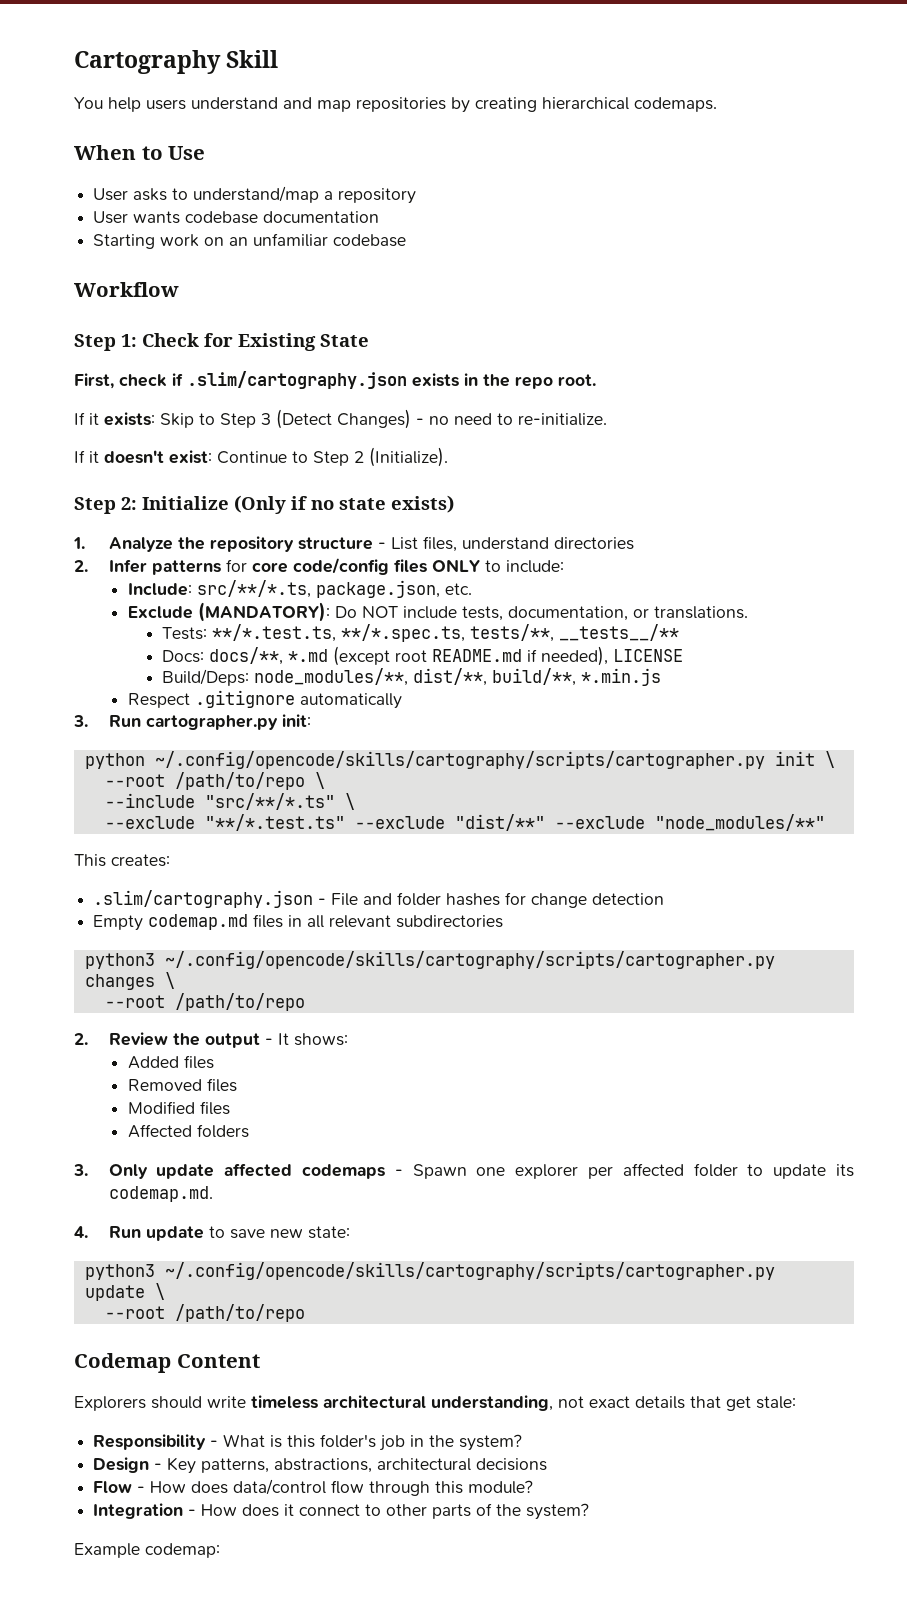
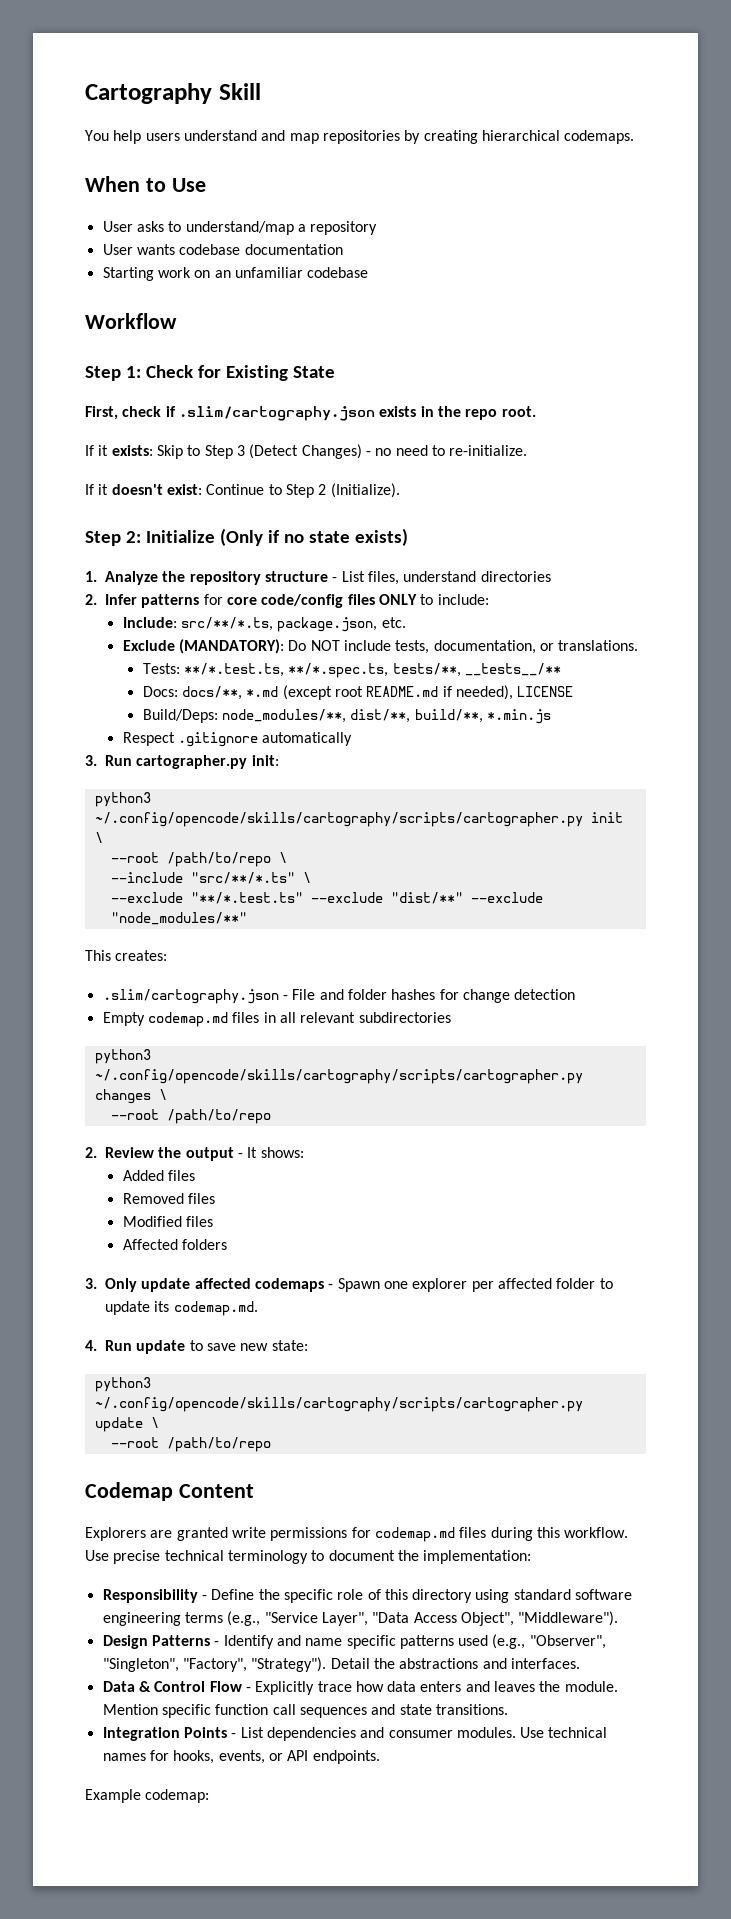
[84,753,145,769] python -> [94,792,151,807] python3
[151,1395,796,1411] [93,1434,523,1451] [93,1457,548,1474] [93,1479,534,1496] [93,1503,590,1520] should write timeless architectural understanding, not exact details that get stale: // Responsibility - What is this folder's job in the system? // Design - Key patterns, abstractions, architectural decisions // Flow - How does data/control flow through this module? // Integration - How does it connect to other parts of the system? -> [150,1527,629,1542] [85,1550,532,1564] [102,1589,633,1603] [102,1611,619,1626] [102,1634,606,1649] [102,1657,580,1672] [102,1681,618,1695] [102,1704,508,1718] [102,1727,608,1741] [102,1750,380,1764] are granted write permissions for codemap.md files during this workflow. Use precise technical terminology to document the implementation: // Responsibility - Define the specific role of this directory using standard software engineering terms (e.g., "Service Layer", "Data Access Object", "Middleware"). // Design Patterns - Identify and name specific patterns used (e.g., "Observer", "Singleton", "Factory", "Strategy"). Detail the abstractions and interfaces. // Data & Control Flow - Explicitly trace how data enters and leaves the module. Mention specific function call sequences and state transitions. // Integration Points - List dependencies and consumer modules. Use technical names for hooks, events, or API endpoints.

